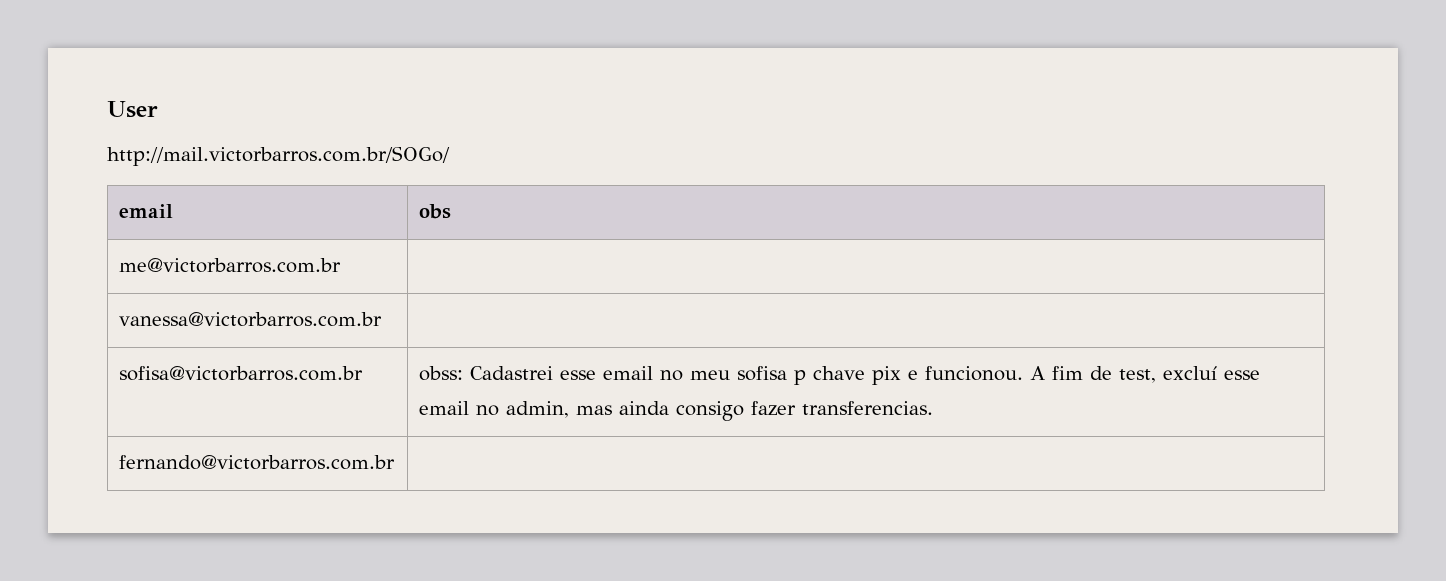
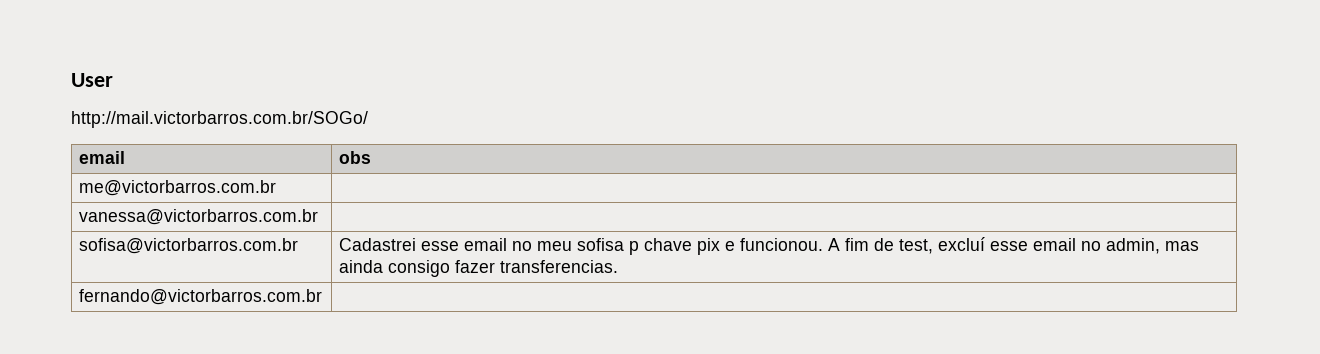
[419,366,464,381] obss: -> (299, 246) none

